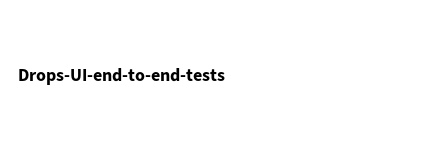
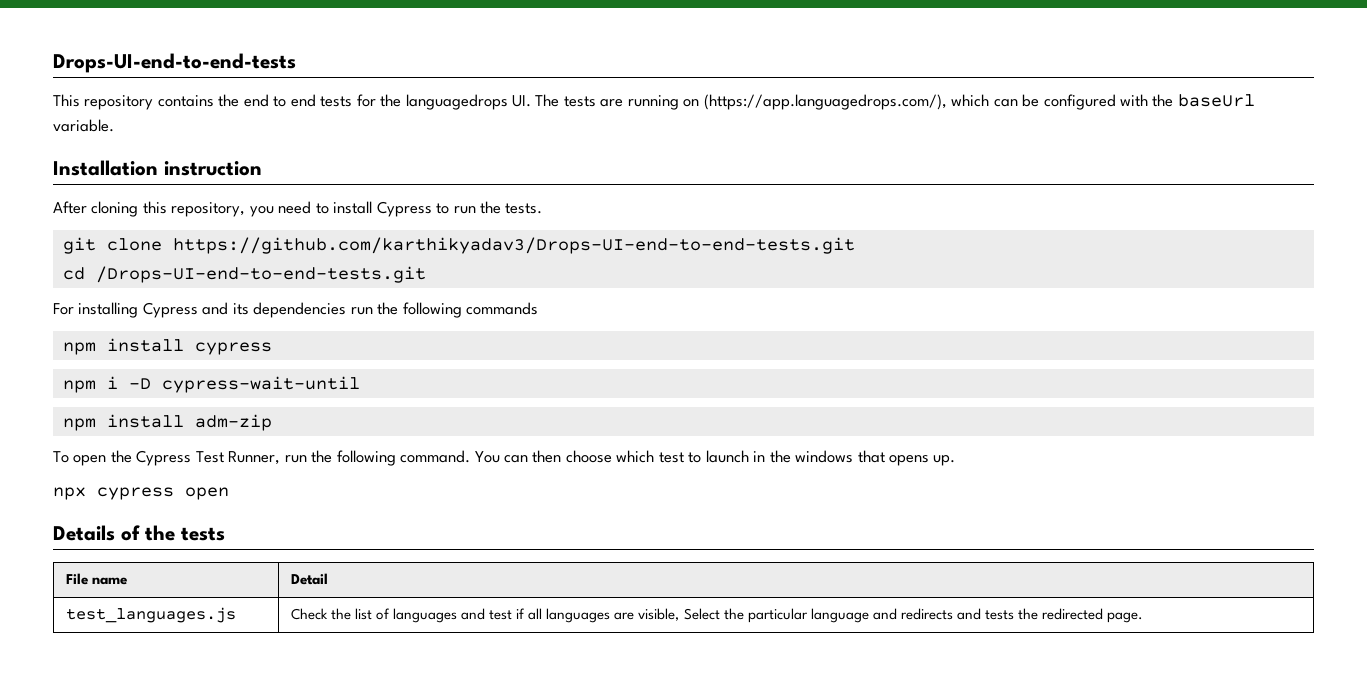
(225, 76) none -> [53,94,1255,110] [53,119,114,132] [53,160,262,176] [53,201,543,217] [62,237,855,254] [62,266,426,283] [53,302,539,318] [62,338,272,355] [62,376,360,393] [62,414,272,431] [53,450,956,466] [53,487,229,500] [53,525,225,541] [65,573,127,585] [290,573,328,585] [65,607,236,623] [290,608,1144,623] // This repository contains the end to end tests for the languagedrops UI. The tests are running on (https://app.languagedrops.com/), which can be configured with the baseUrl variable. // Installation instruction // After cloning this repository, you need to install Cypress to run the tests. // git clone https://github.com/karthikyadav3/Drops-UI-end-to-end-tests.git // cd /Drops-UI-end-to-end-tests.git // For installing Cypress and its dependencies run the following commands // npm install cypress // npm i -D cypress-wait-until // npm install adm-zip // To open the Cypress Test Runner, run the following command. You can then choose which test to launch in the windows that opens up. // npx cypress open // Details of the tests // File name | Detail // test_languages.js | Check the list of languages and test if all languages are visible, Select the particular language and redirects and tests the redirected page.

